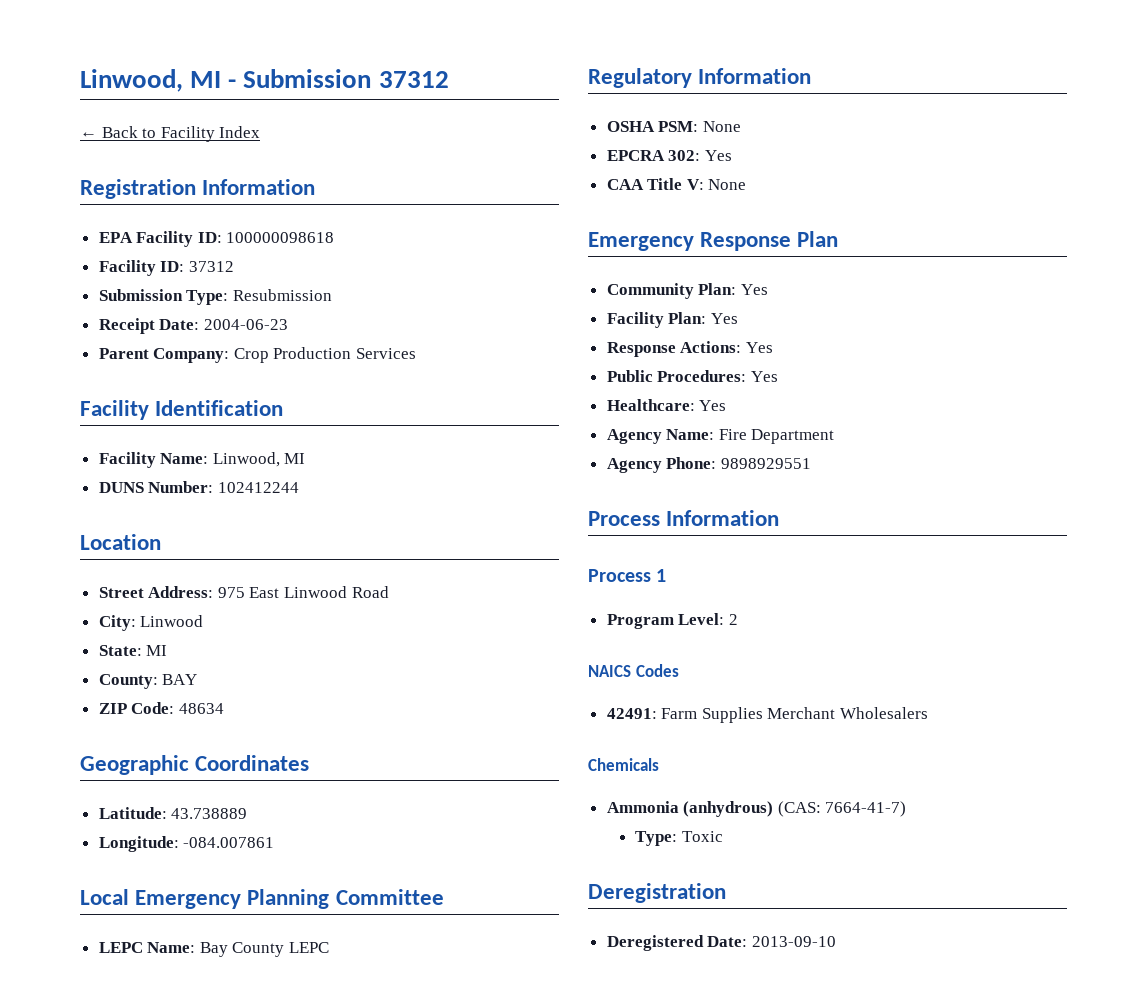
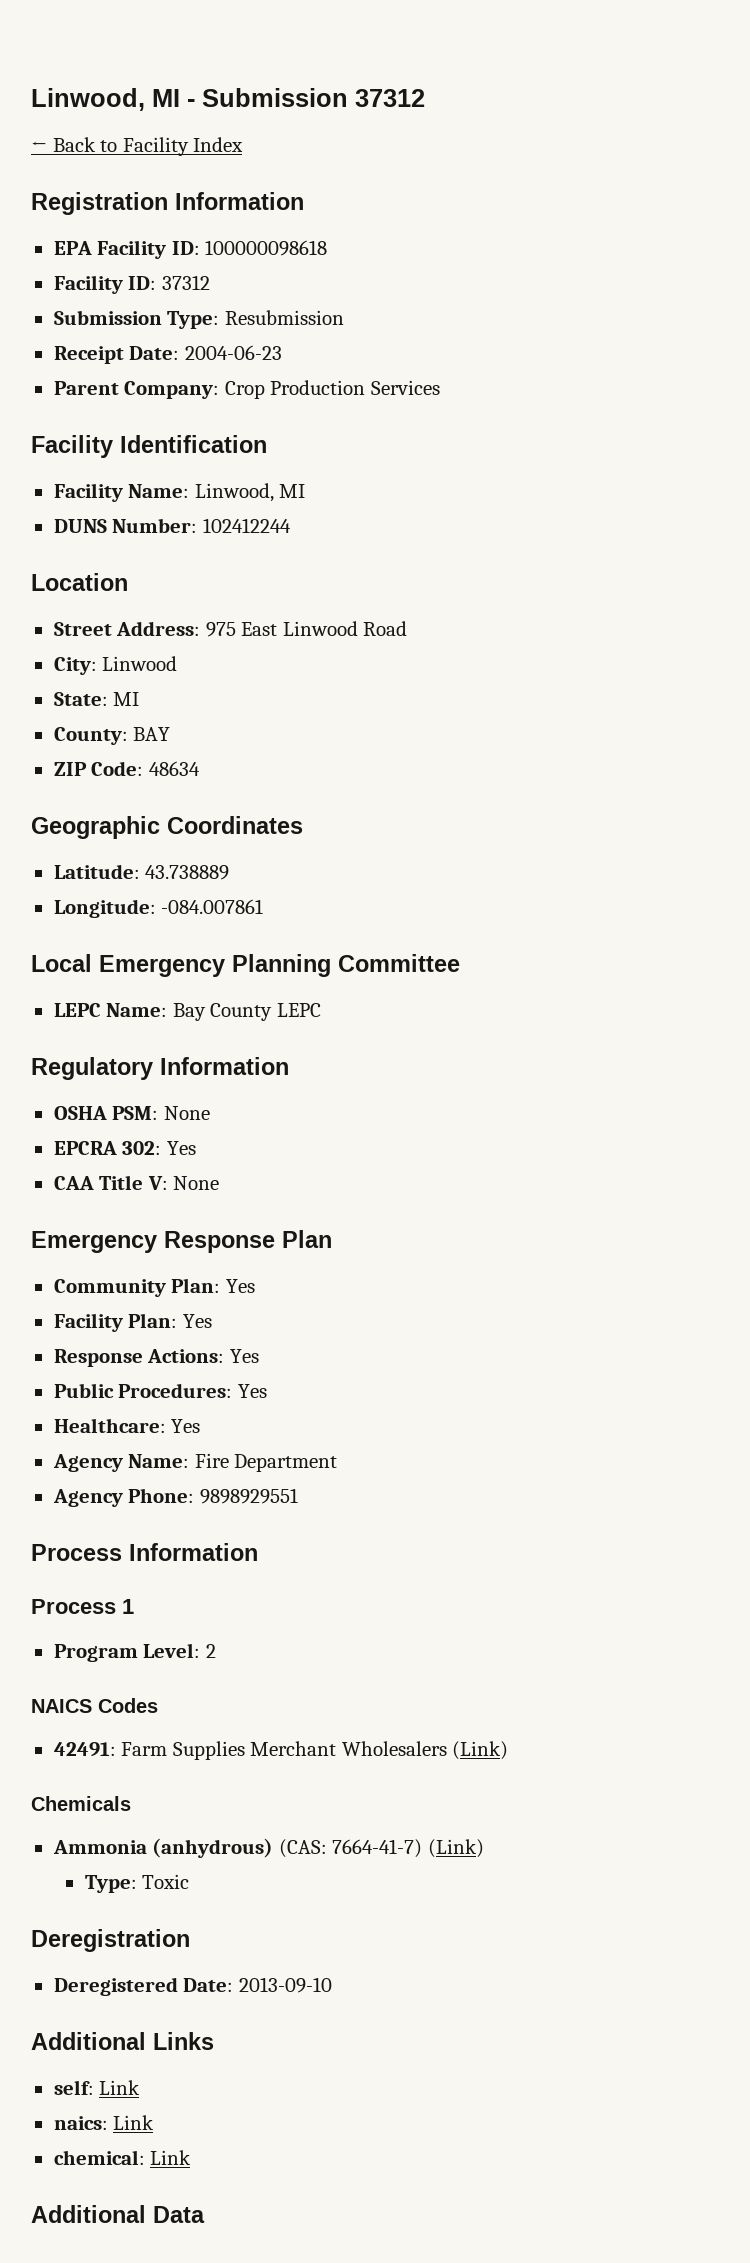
(929, 713) none -> [452,1741,509,1760] (Link)
(907, 809) none -> [427,1839,484,1858] (Link)
(836, 941) none -> [31,2032,214,2050] [53,2080,141,2095] [53,2115,155,2130] [53,2150,192,2165] [31,2205,205,2223] // Additional Links // self: Link // naics: Link // chemical: Link // Additional Data

